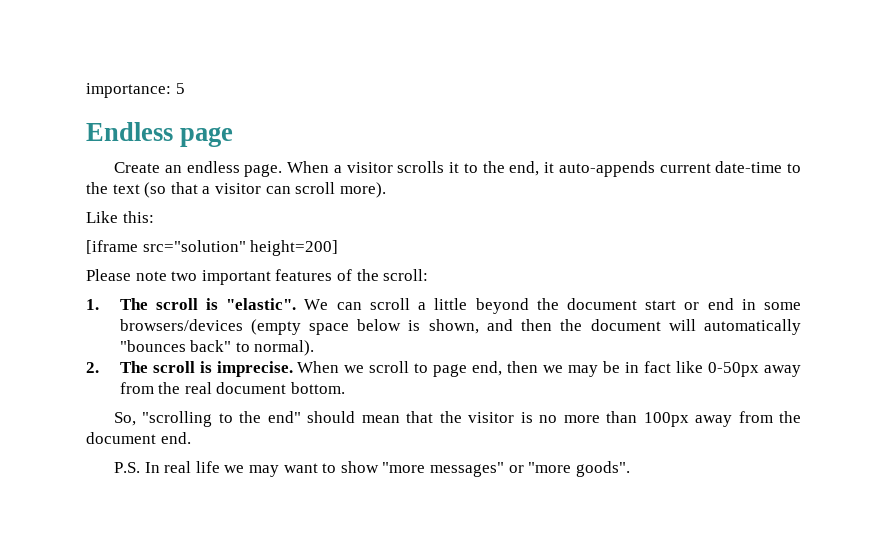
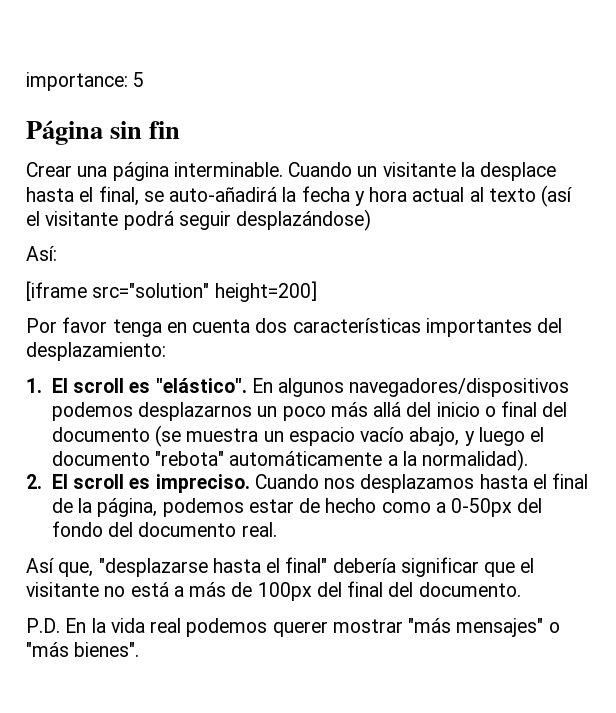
[86,122,234,147] [114,161,801,177] [86,182,386,198] [86,211,154,223] [86,240,339,256] [86,269,429,285] [86,298,801,314] [119,319,801,335] [119,340,315,356] [86,361,801,377] [119,382,345,394] [114,411,801,427] [86,432,191,444] [114,461,630,477] Endless page // Create an endless page. When a visitor scrolls it to the end, it auto-appends current date-time to the text (so that a visitor can scroll more). // Like this: // [iframe src="solution" height=200] // Please note two important features of the scroll: // 1. The scroll is "elastic". We can scroll a little beyond the document start or end in some browsers/devices (empty space below is shown, and then the document will automatically "bounces back" to normal). // 2. The scroll is imprecise. When we scroll to page end, then we may be in fact like 0-50px away from the real document bottom. // So, "scrolling to the end" should mean that the visitor is no more than 100px away from the document end. // P.S. In real life we may want to show "more messages" or "more goods". -> [26,120,181,145] [26,162,557,181] [26,185,573,207] [26,209,372,231] [26,246,57,261] [26,281,317,302] [26,317,563,337] [26,342,166,361] [26,378,570,397] [51,401,568,421] [51,425,545,447] [51,449,529,471] [26,473,589,493] [51,498,543,517] [51,521,277,537] [26,557,535,577] [26,581,521,601] [26,618,560,637] [26,642,140,657] Página sin fin // Crear una página interminable. Cuando un visitante la desplace hasta el final, se auto-añadirá la fecha y hora actual al texto (así el visitante podrá seguir desplazándose) // Así: // [iframe src="solution" height=200] // Por favor tenga en cuenta dos características importantes del desplazamiento: // 1. El scroll es "elástico". En algunos navegadores/dispositivos podemos desplazarnos un poco más allá del inicio o final del documento (se muestra un espacio vacío abajo, y luego el documento "rebota" automáticamente a la normalidad). // 2. El scroll es impreciso. Cuando nos desplazamos hasta el final de la página, podemos estar de hecho como a 0-50px del fondo del documento real. // Así que, "desplazarse hasta el final" debería significar que el visitante no está a más de 100px del final del documento. // P.D. En la vida real podemos querer mostrar "más mensajes" o "más bienes".

